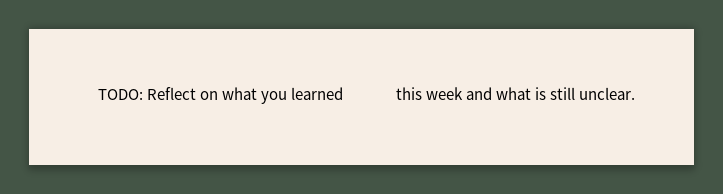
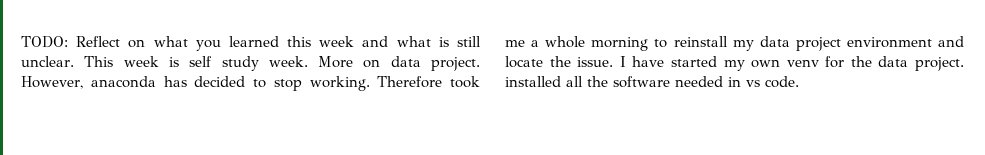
(636, 93) none -> [84,56,480,71] [21,76,480,91] [505,36,964,51] [505,56,964,71] [505,76,799,88] This week is self study week. More on data project. However, anaconda has decided to stop working. Therefore took me a whole morning to reinstall my data project environment and locate the issue. I have started my own venv for the data project. installed all the software needed in vs code.

